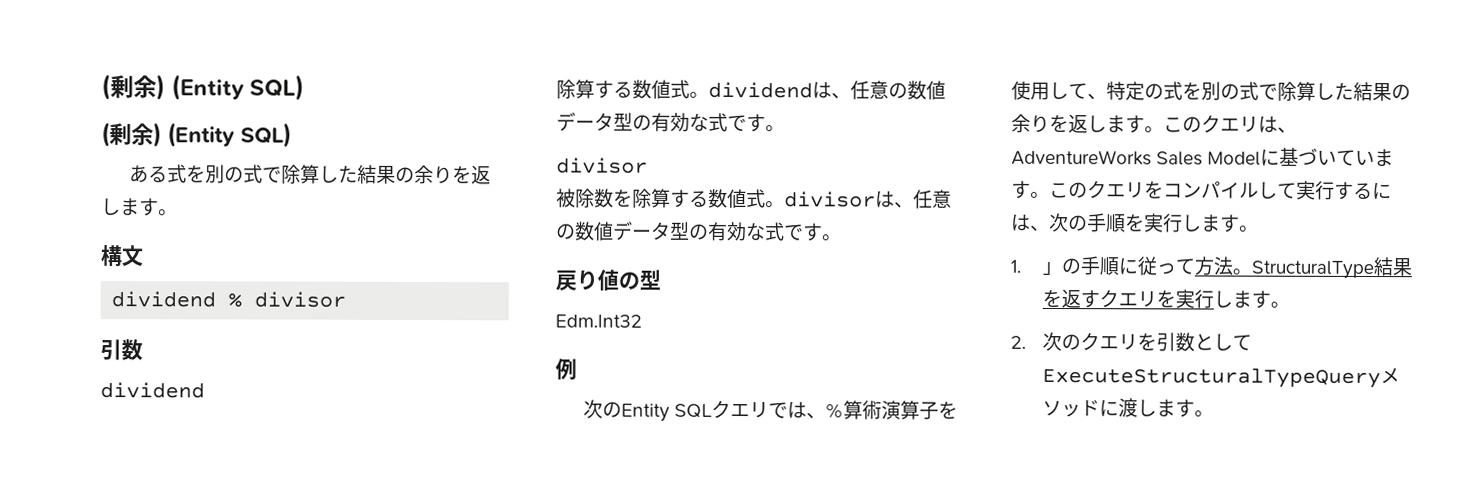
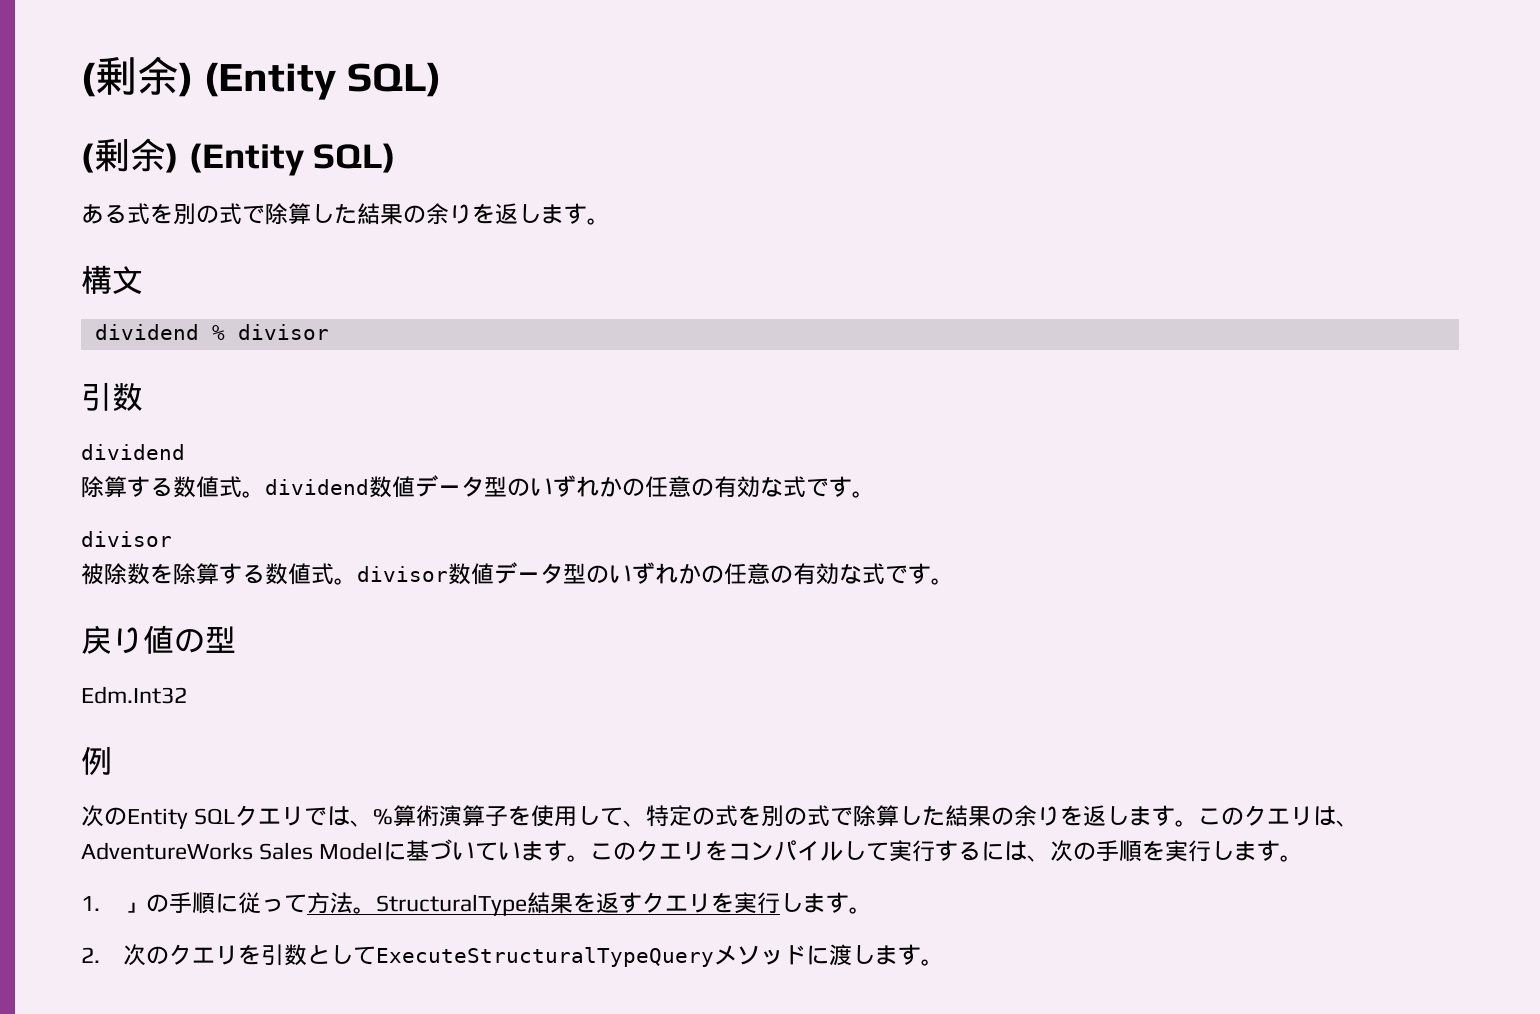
[812,80,946,100] [556,112,652,132] は、任意の数値データ型の -> [369,475,714,498] 数値データ型のいずれかの任意の
[875,189,952,209] [556,221,709,241] は、任意の数値データ型の -> [448,562,793,585] 数値データ型のいずれかの任意の

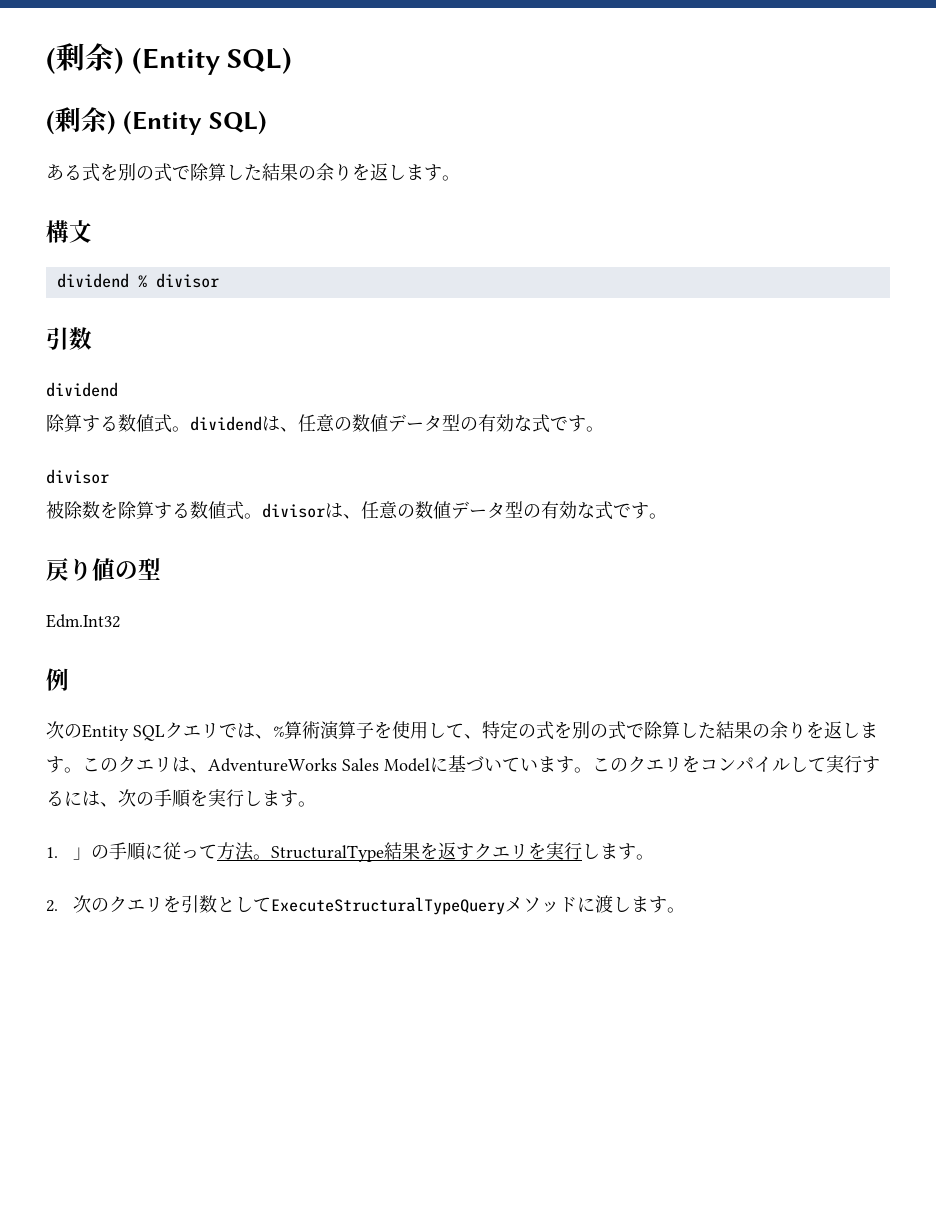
[369,475,714,498] 数値データ型のいずれかの任意の -> [262,414,478,432] は、任意の数値データ型の
[448,562,793,585] 数値データ型のいずれかの任意の -> [325,501,541,519] は、任意の数値データ型の

